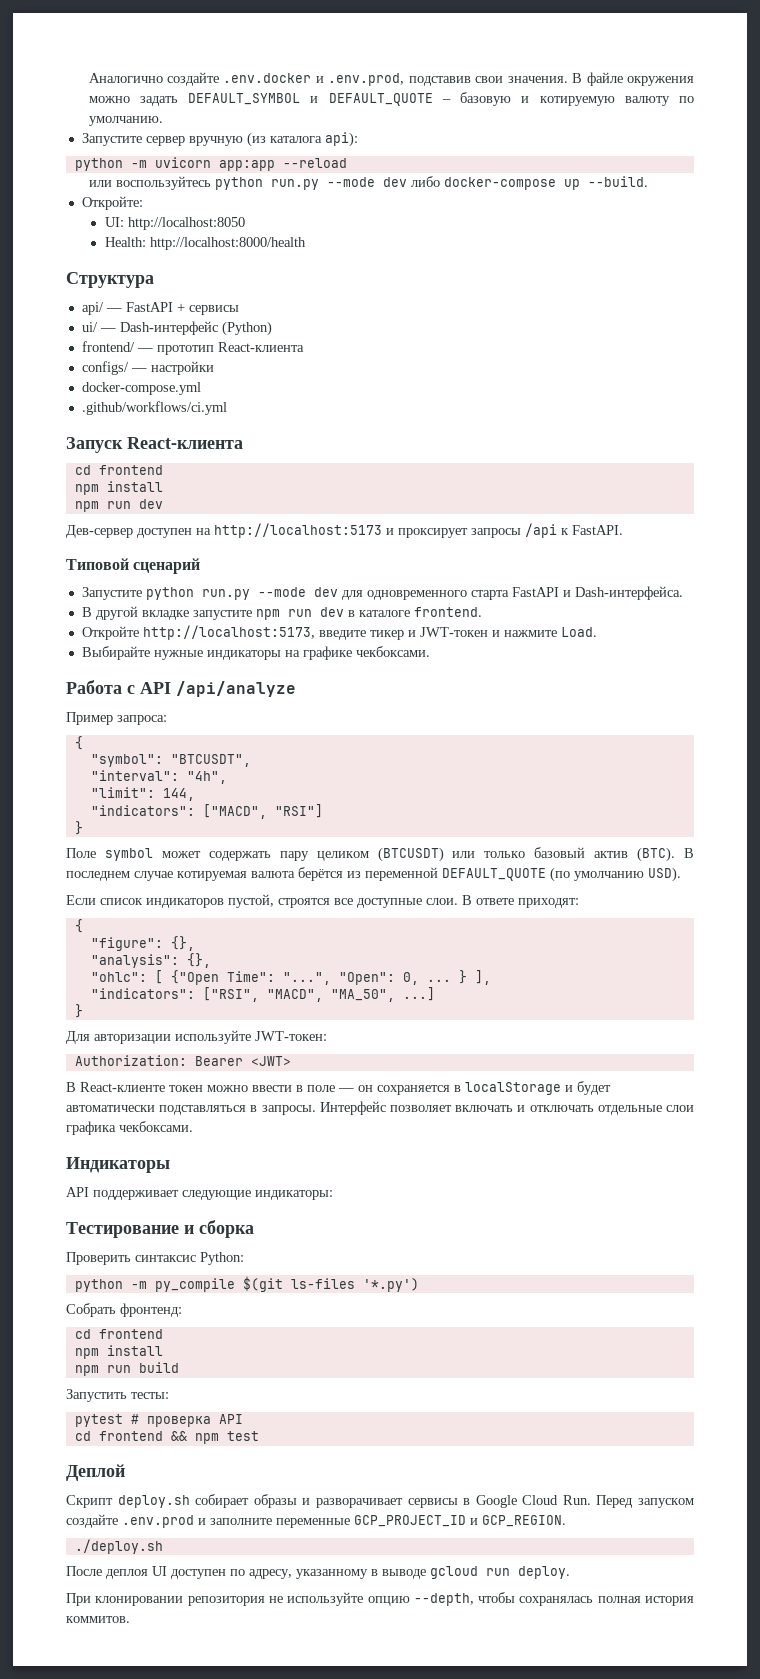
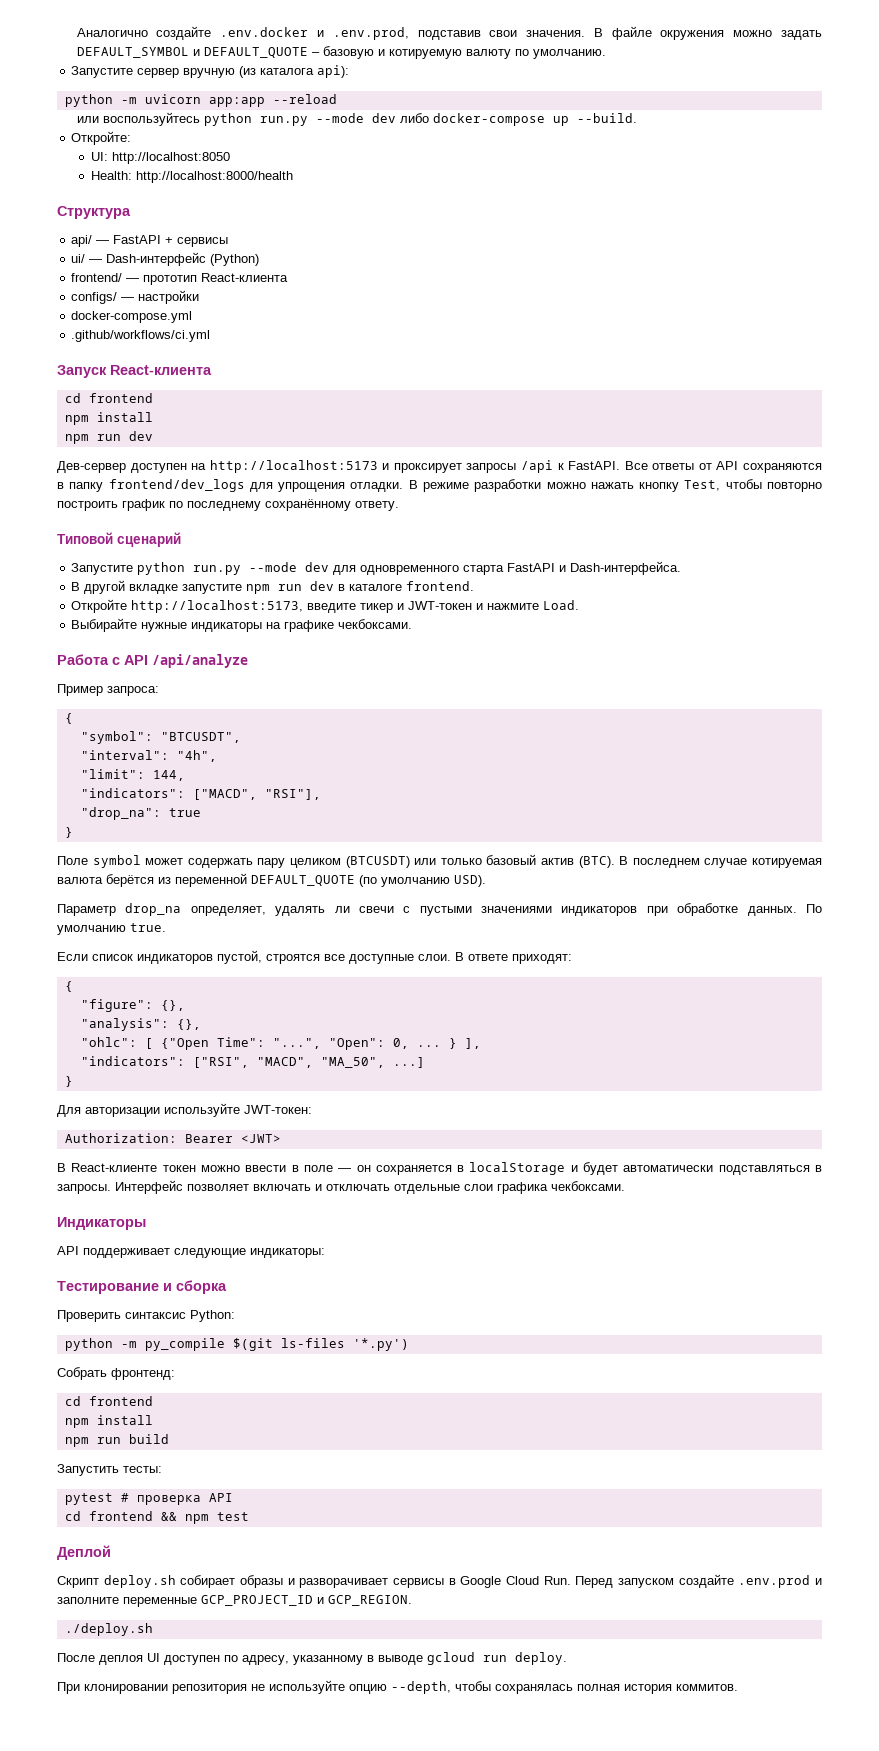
(623, 530) none -> [624,461,822,473] [57,479,823,492] [57,499,399,511] Все ответы от API сохраняются в папку frontend/dev_logs для упрощения отладки. В режиме разработки можно нажать кнопку Test, чтобы повторно построить график по последнему сохранённому ответу.
[274,804,323,818] "RSI"] -> [264,789,321,800] [80,807,201,820] "RSI"], // "drop_na": true
(681, 874) none -> [57,903,822,916] [57,923,166,935] // Параметр drop_na определяет, удалять ли свечи с пустыми значениями индикаторов при обработке данных. По умолчанию true.

